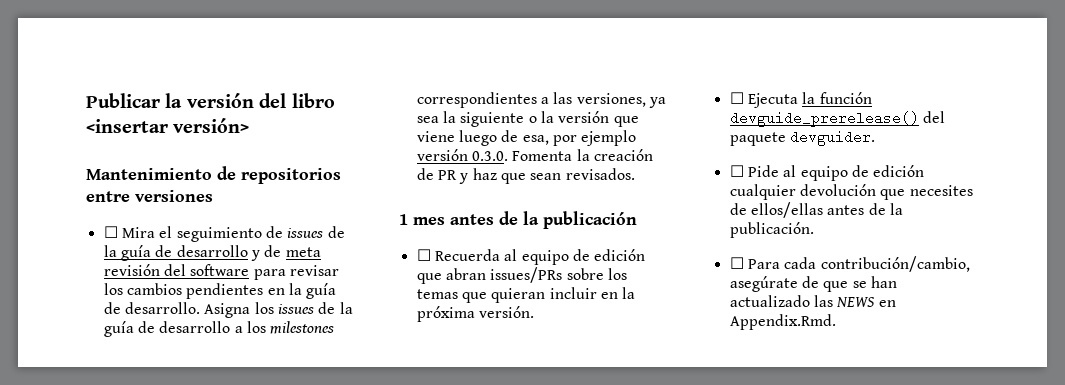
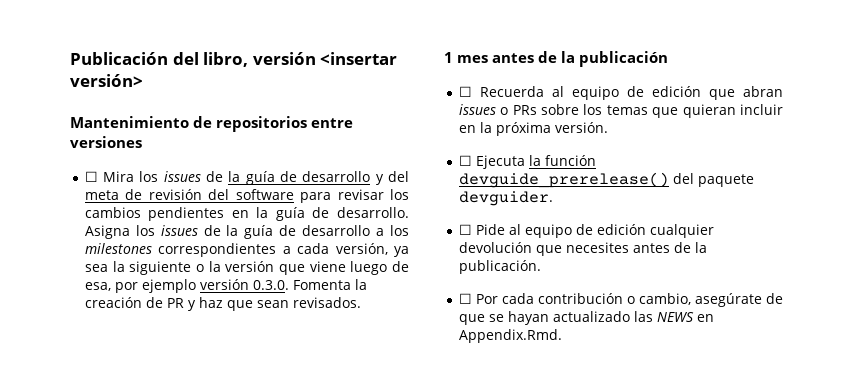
[86,93,335,108] Publicar la versión del libro -> [70,52,316,67] Publicación del libro, versión
[159,226,283,242] el seguimiento de -> [139,171,159,182] los
[264,245,321,257] de meta -> [388,171,409,182] [84,189,143,200] del meta de
[553,92,646,107] las versiones, -> [297,243,388,255] cada versión,
[490,267,563,283] issues/PRs -> [458,104,537,115] issues o PRs
[729,202,823,218] de ellos/ellas -> (629, 247) none
[747,256,970,272] Para cada contribución/cambio, -> [475,293,691,305] Por cada contribución o cambio,
[870,276,897,288] han -> [507,311,549,325] hayan

